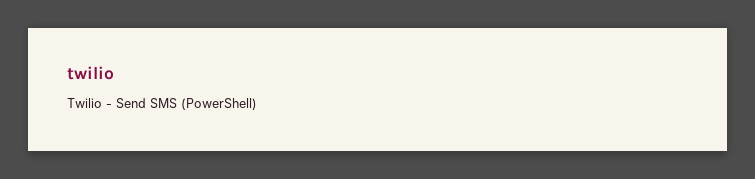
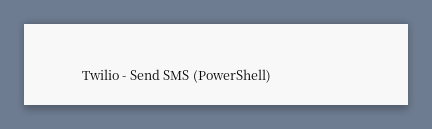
[67,66,114,80] twilio // -> (82, 74) none

